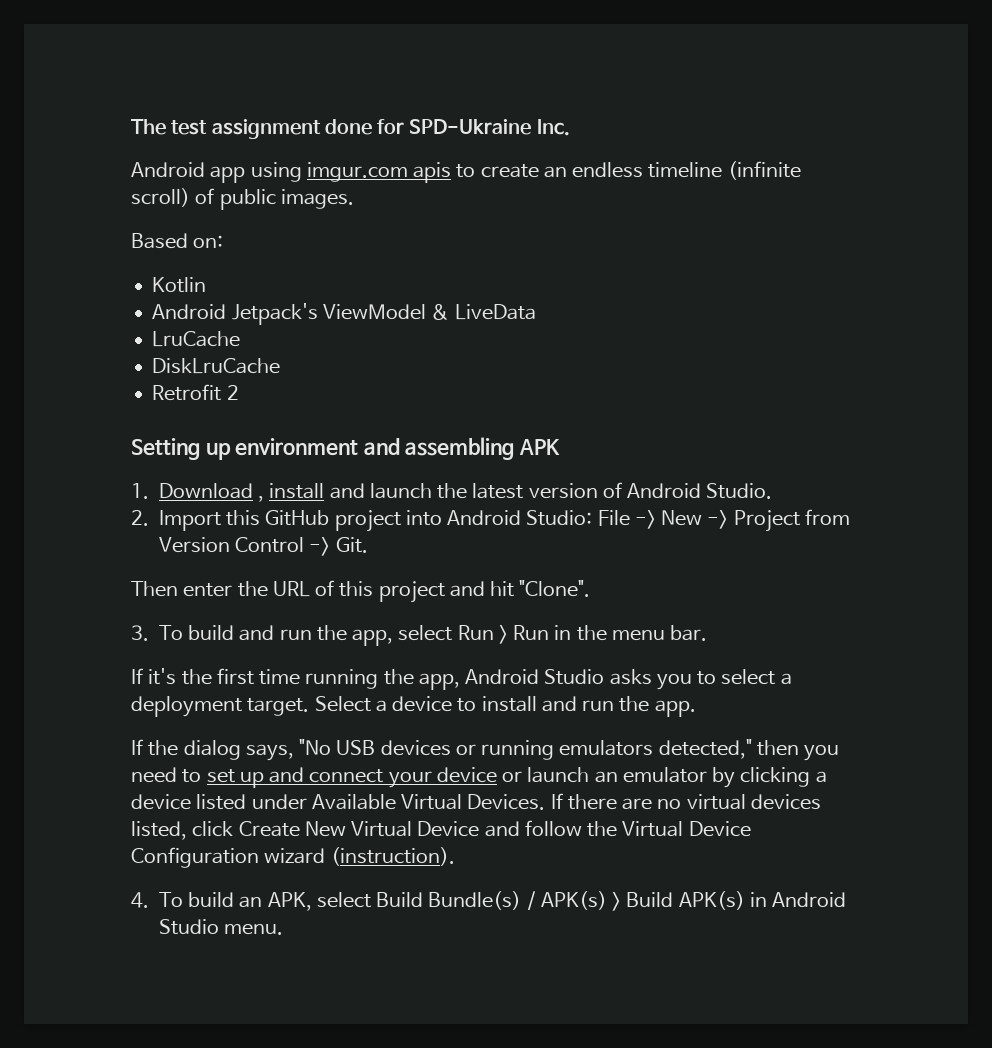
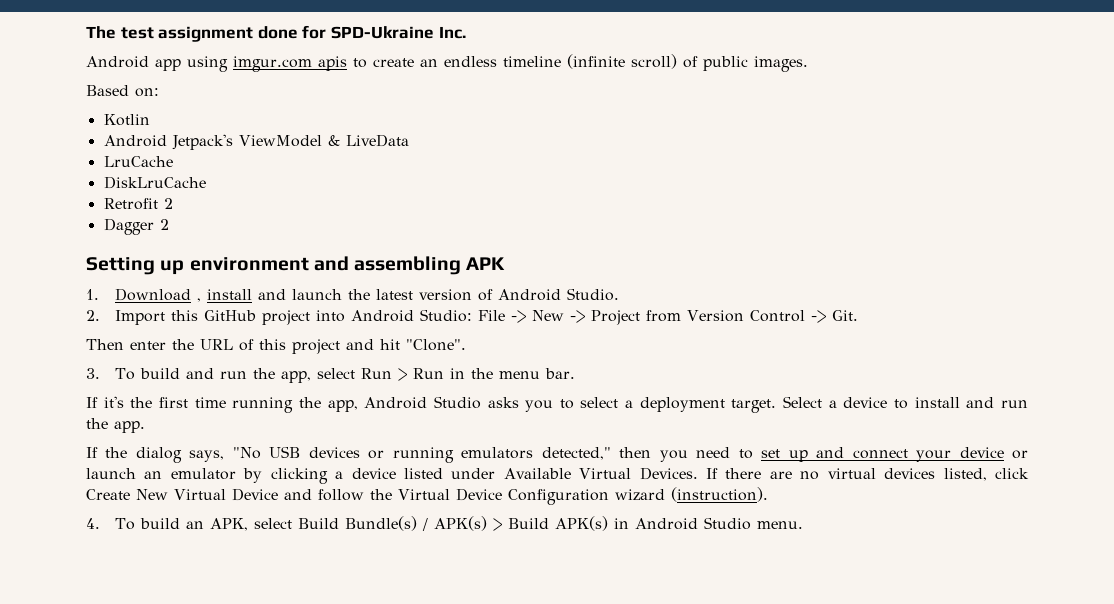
(239, 392) none -> [103,218,169,235] // Dagger 2

